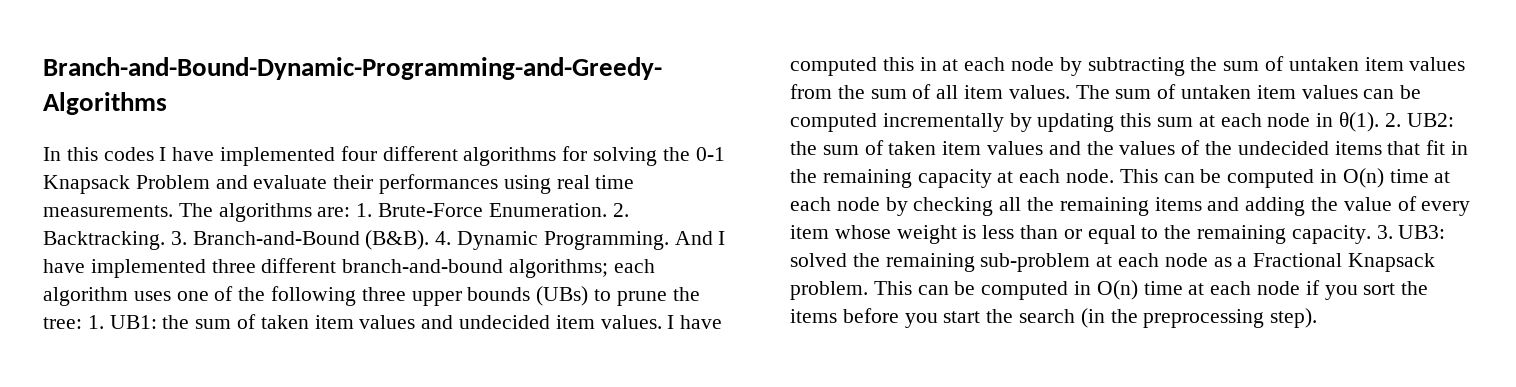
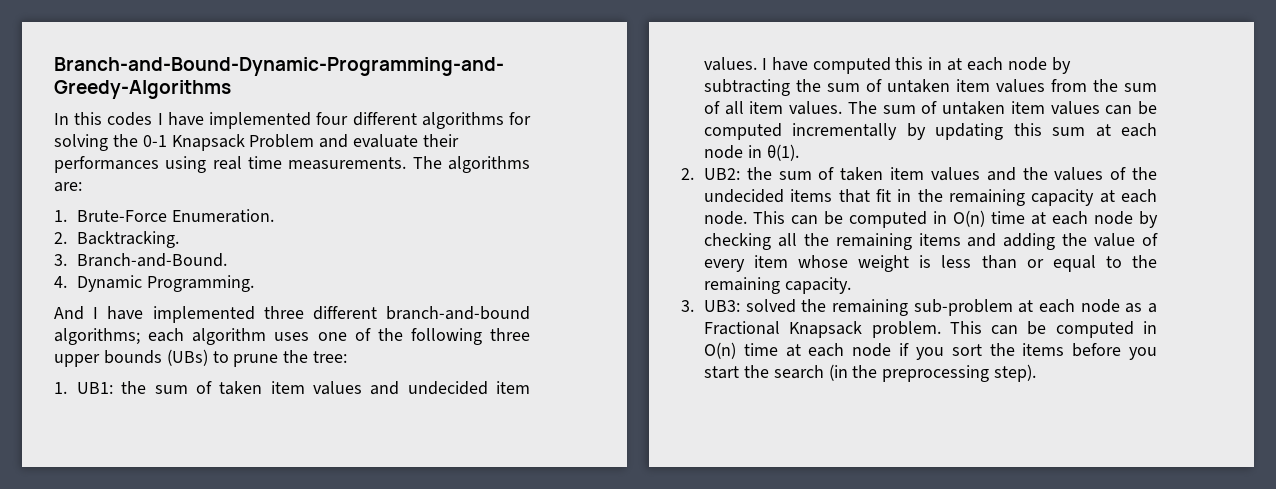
(351, 212) none -> (82, 187) //
(607, 210) none -> (274, 216) //
[170,230,430,250] 3. Branch-and-Bound (B&B). -> [54,253,227,267] // 3. Branch-and-Bound. //
(669, 240) none -> (254, 283) //
(82, 323) none -> (348, 357) //
(1380, 122) none -> (799, 152) //
(1371, 234) none -> (851, 285) //

